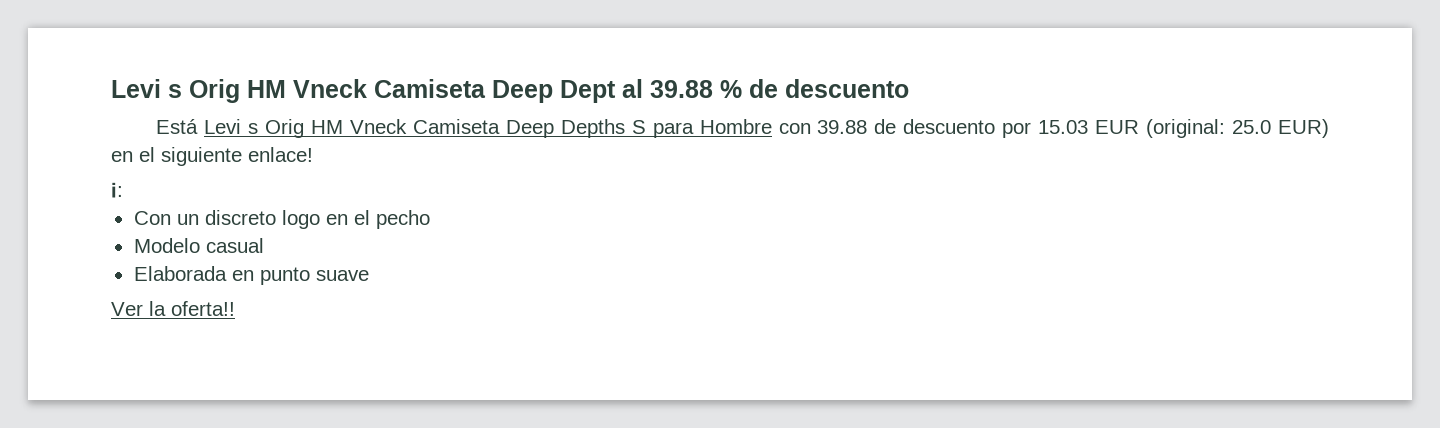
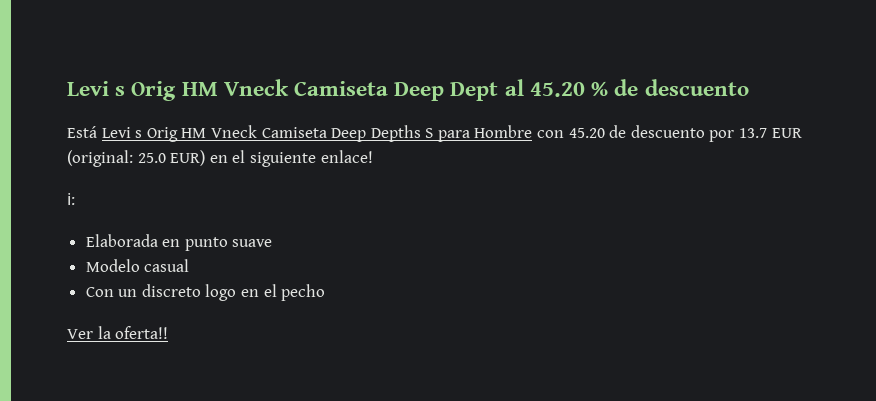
[650,80,713,98] 39.88 -> [529,82,585,97] 45.20
[817,120,868,134] 39.88 -> [568,128,605,138] 45.20
[1038,120,1089,134] 15.03 -> [739,128,768,138] 13.7
(123, 190) none -> [85,234,273,251] [85,259,190,272] // Elaborada en punto suave // Modelo casual
[133,238,264,253] [133,266,369,285] // Modelo casual // Elaborada en punto suave -> (326, 292) none

